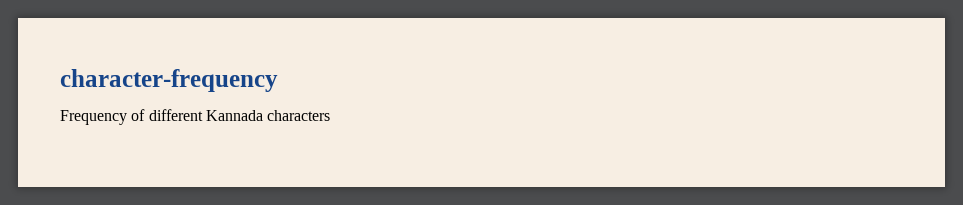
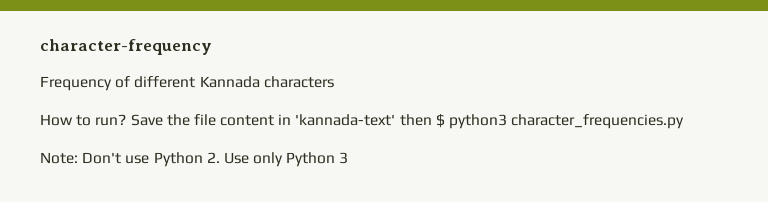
(331, 115) none -> [40,114,685,129] [40,152,349,167] // How to run? Save the file content in 'kannada-text' then $ python3 character_frequencies.py // Note: Don't use Python 2. Use only Python 3

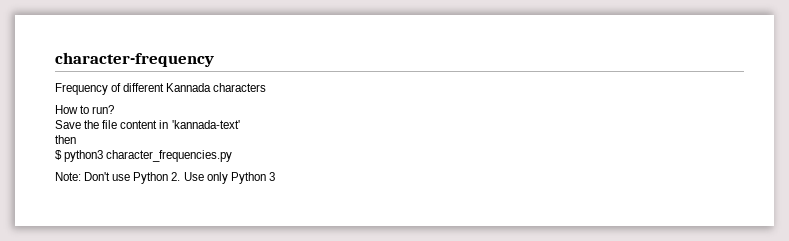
(127, 120) none -> (115, 109) //
(396, 120) none -> (240, 124) //
(432, 120) none -> (76, 139) //

